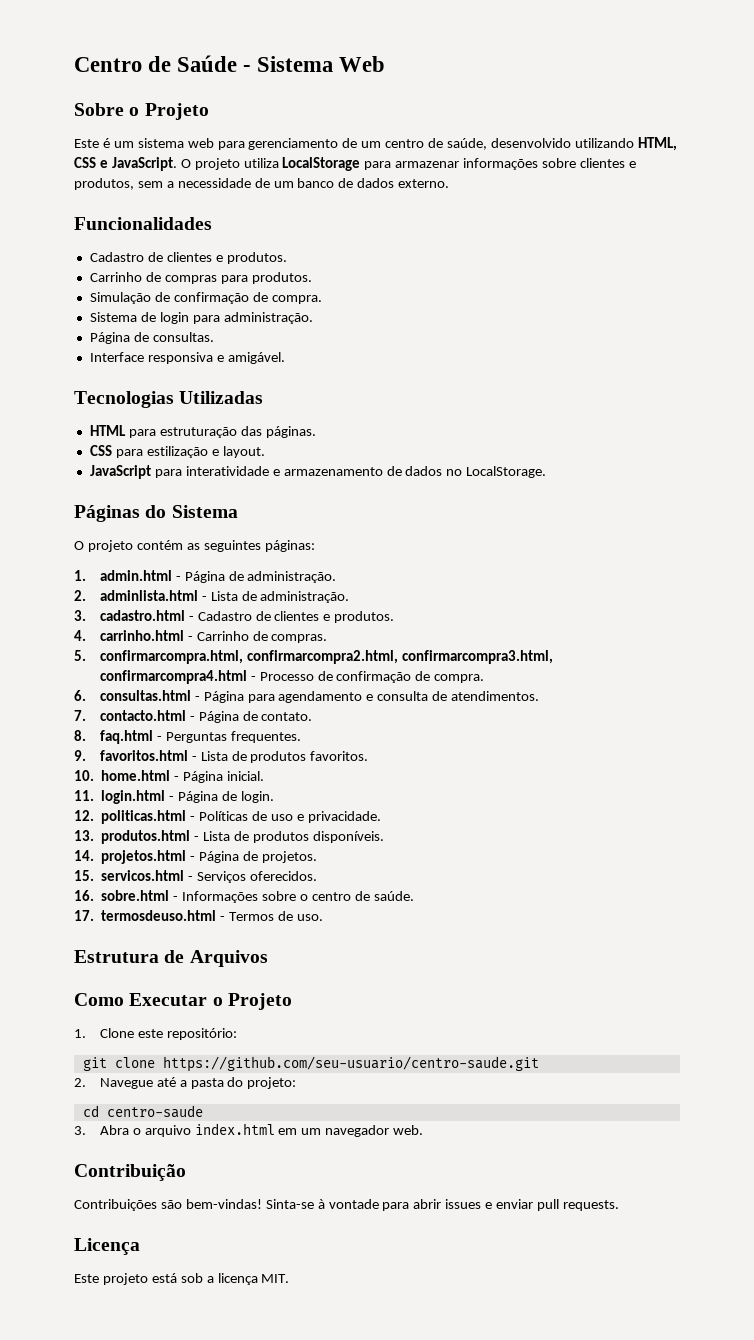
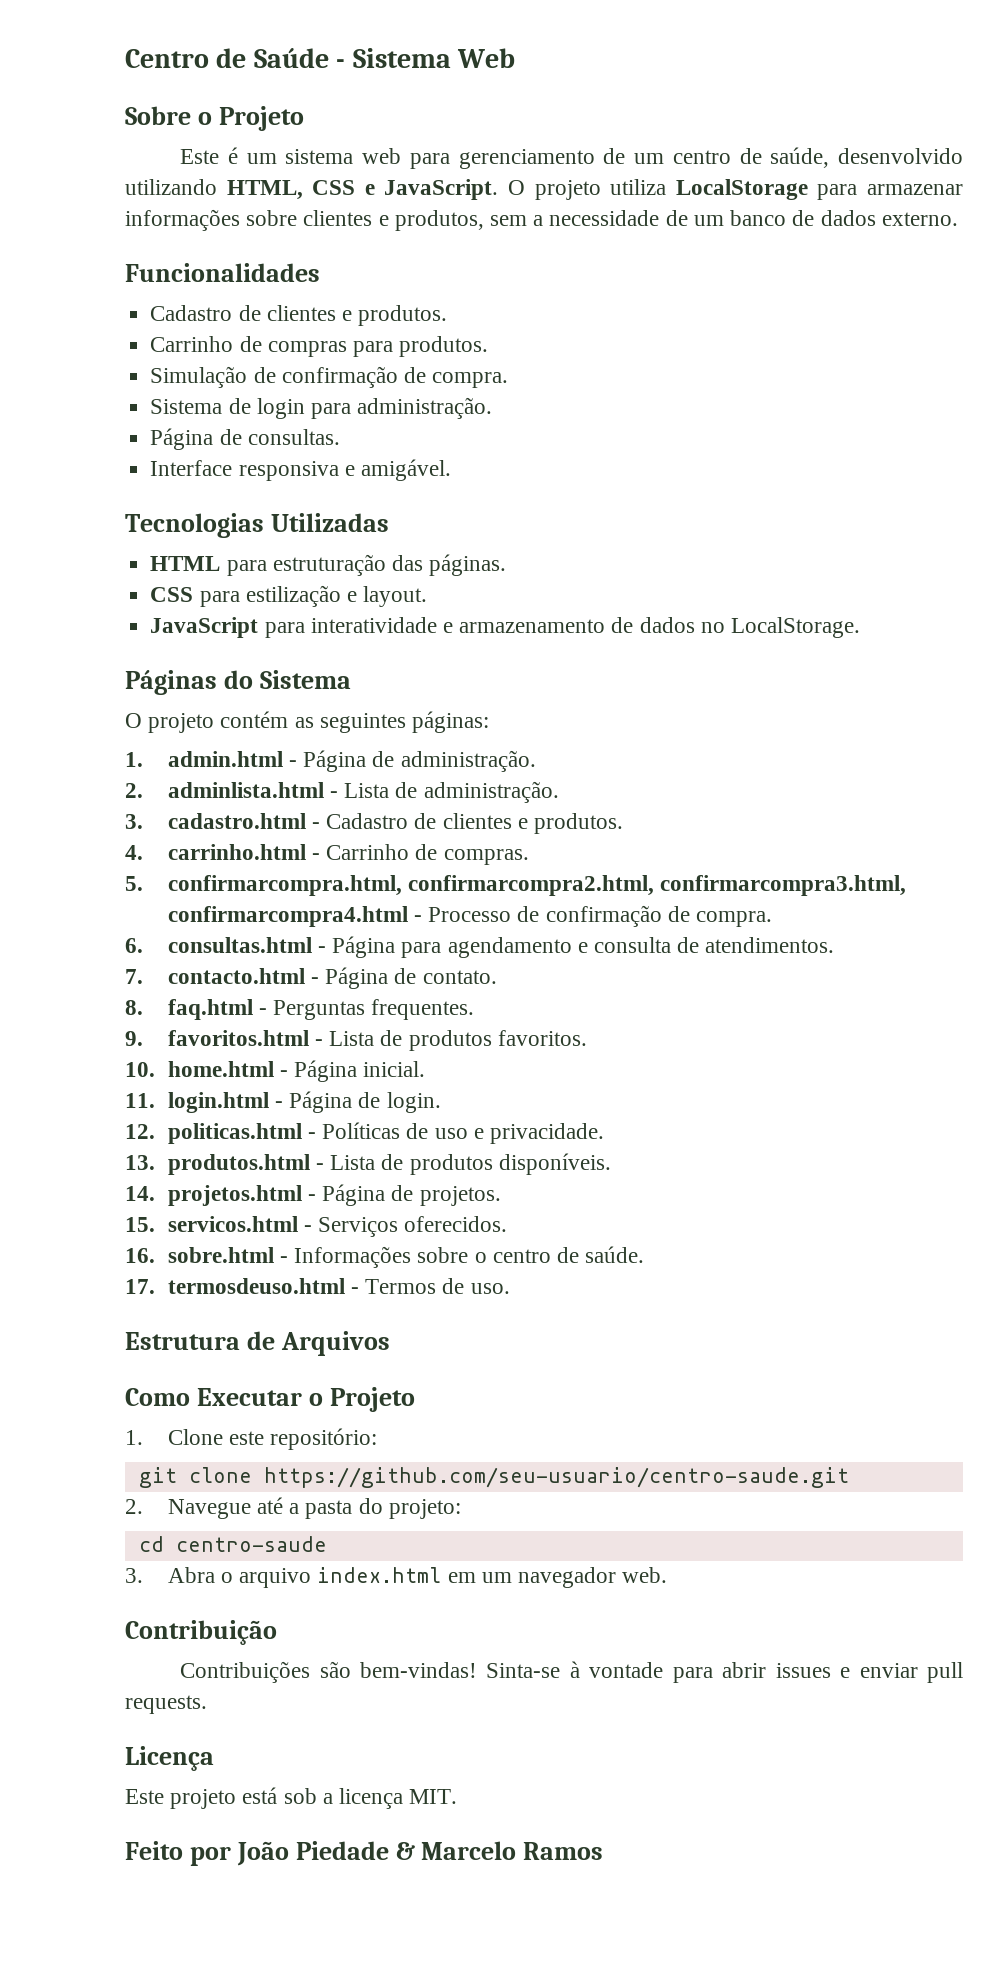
(290, 1278) none -> [125,1841,604,1866] // Feito por João Piedade & Marcelo Ramos

